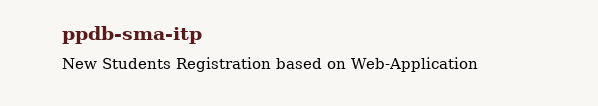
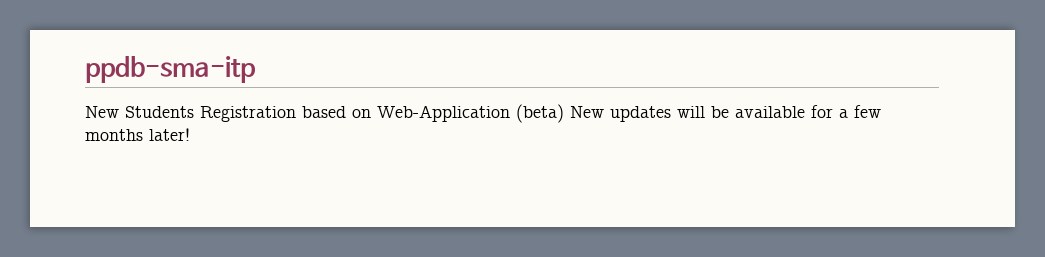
(478, 64) none -> [516,104,881,123] [85,128,190,141] (beta) New updates will be available for a few months later!

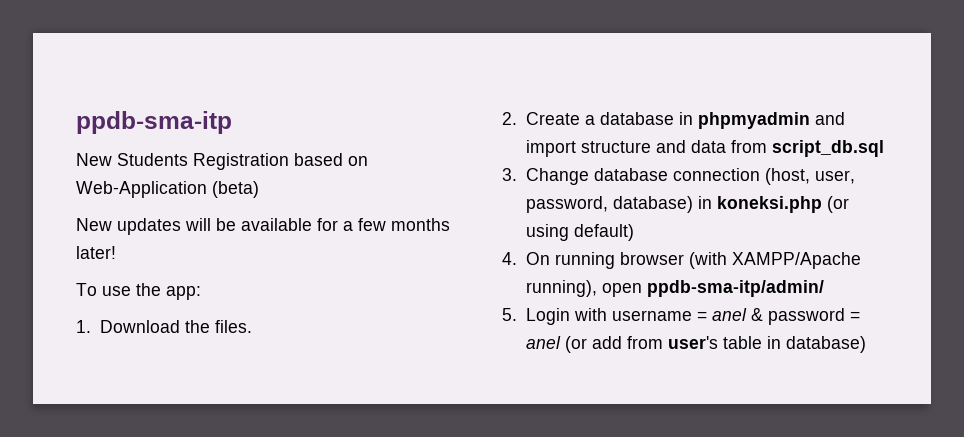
(564, 113) none -> (259, 189) //
(190, 134) none -> [76,283,201,300] [76,320,252,333] [502,112,845,129] [525,140,884,157] [502,168,855,185] [525,196,849,213] [525,224,634,241] [502,252,861,269] [525,280,824,297] [502,308,860,325] [525,336,866,353] // To use the app: // 1. Download the files. // 2. Create a database in phpmyadmin and import structure and data from script_db.sql // 3. Change database connection (host, user, password, database) in koneksi.php (or using default) // 4. On running browser (with XAMPP/Apache running), open ppdb-sma-itp/admin/ // 5. Login with username = anel & password = anel (or add from user's table in database)

